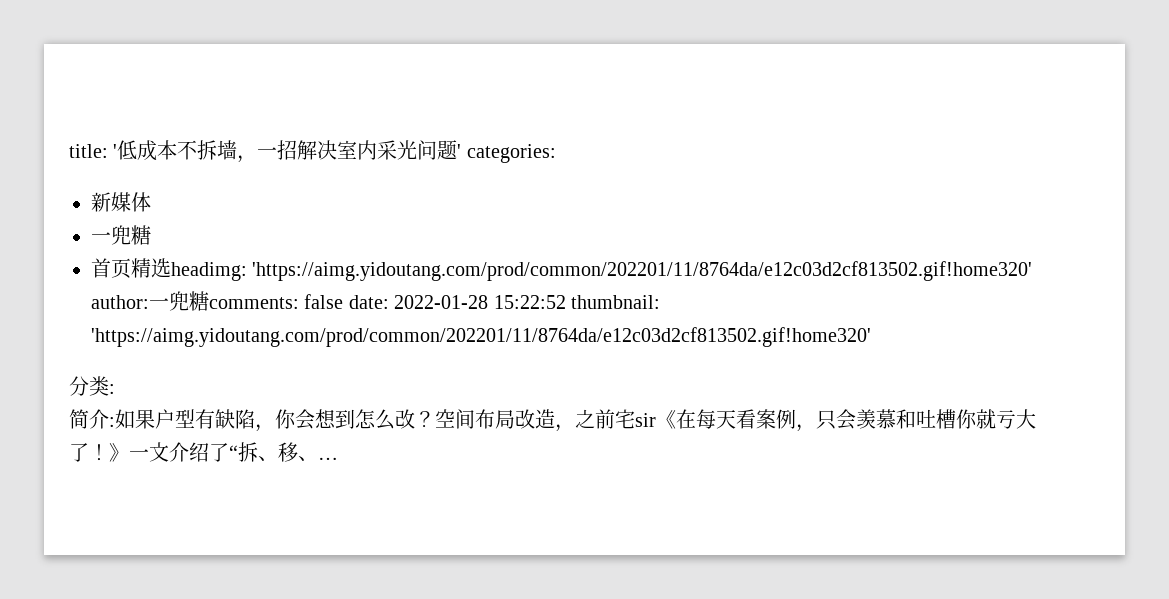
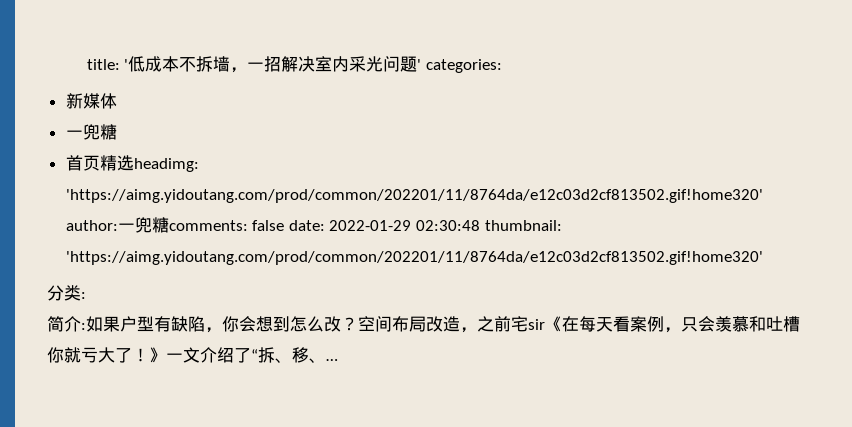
[394,295,566,309] 2022-01-28 15:22:52 -> [329,220,481,231] 2022-01-29 02:30:48

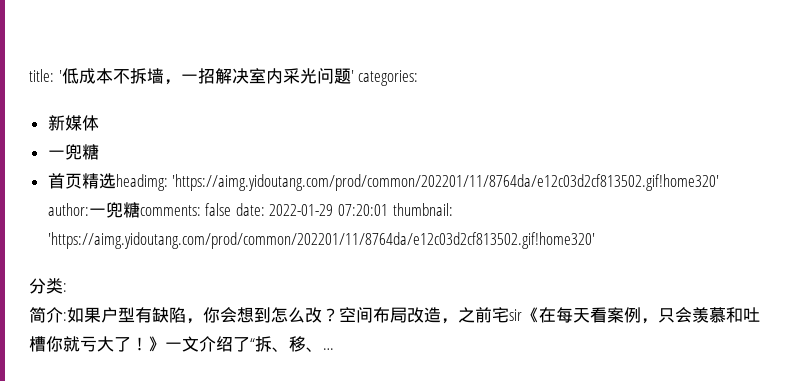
[416,220,481,231] 02:30:48 -> [338,204,389,216] 07:20:01

